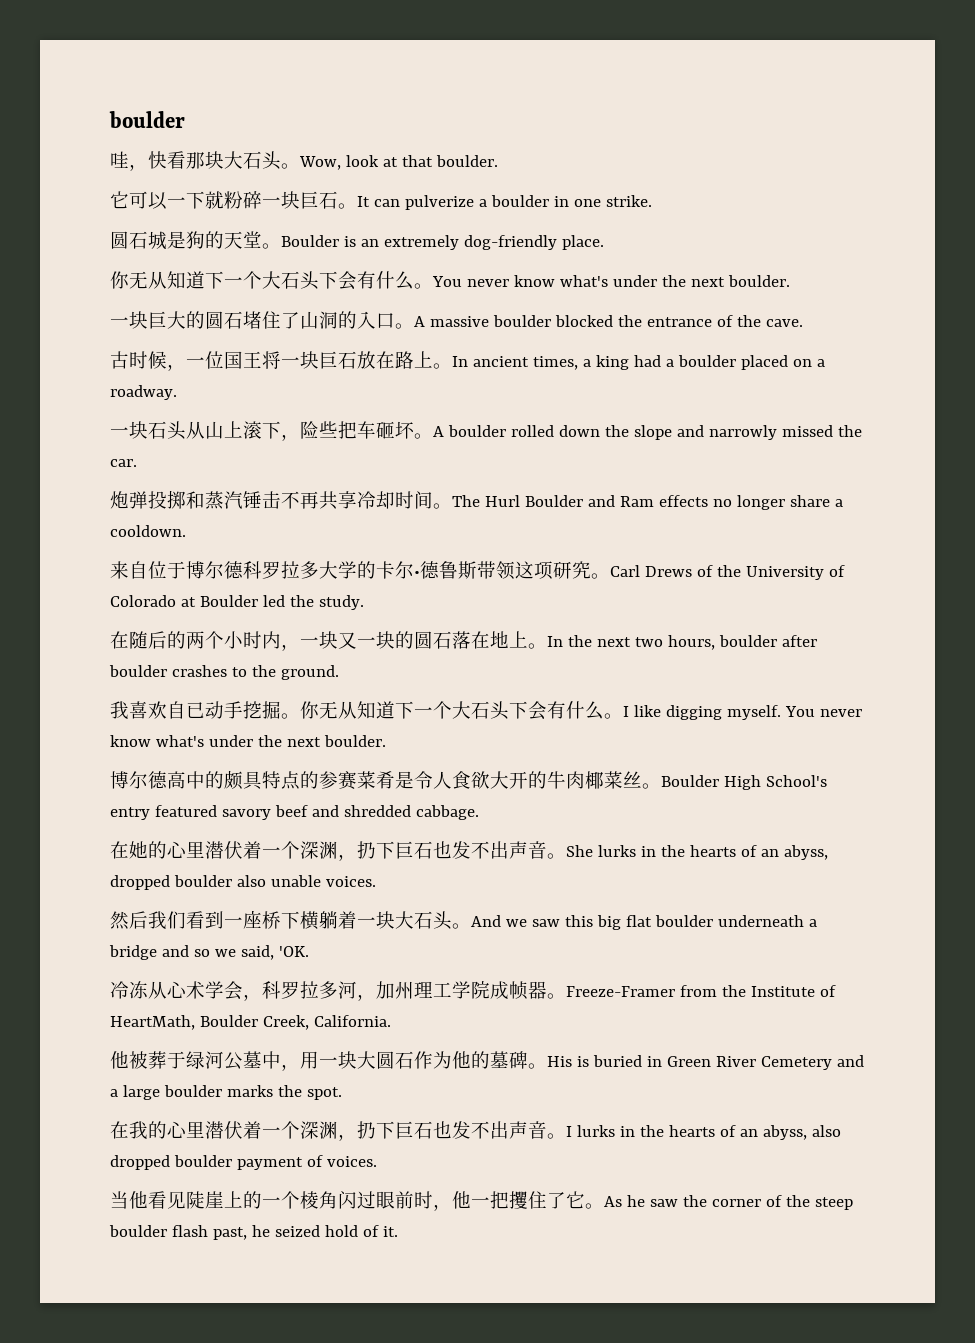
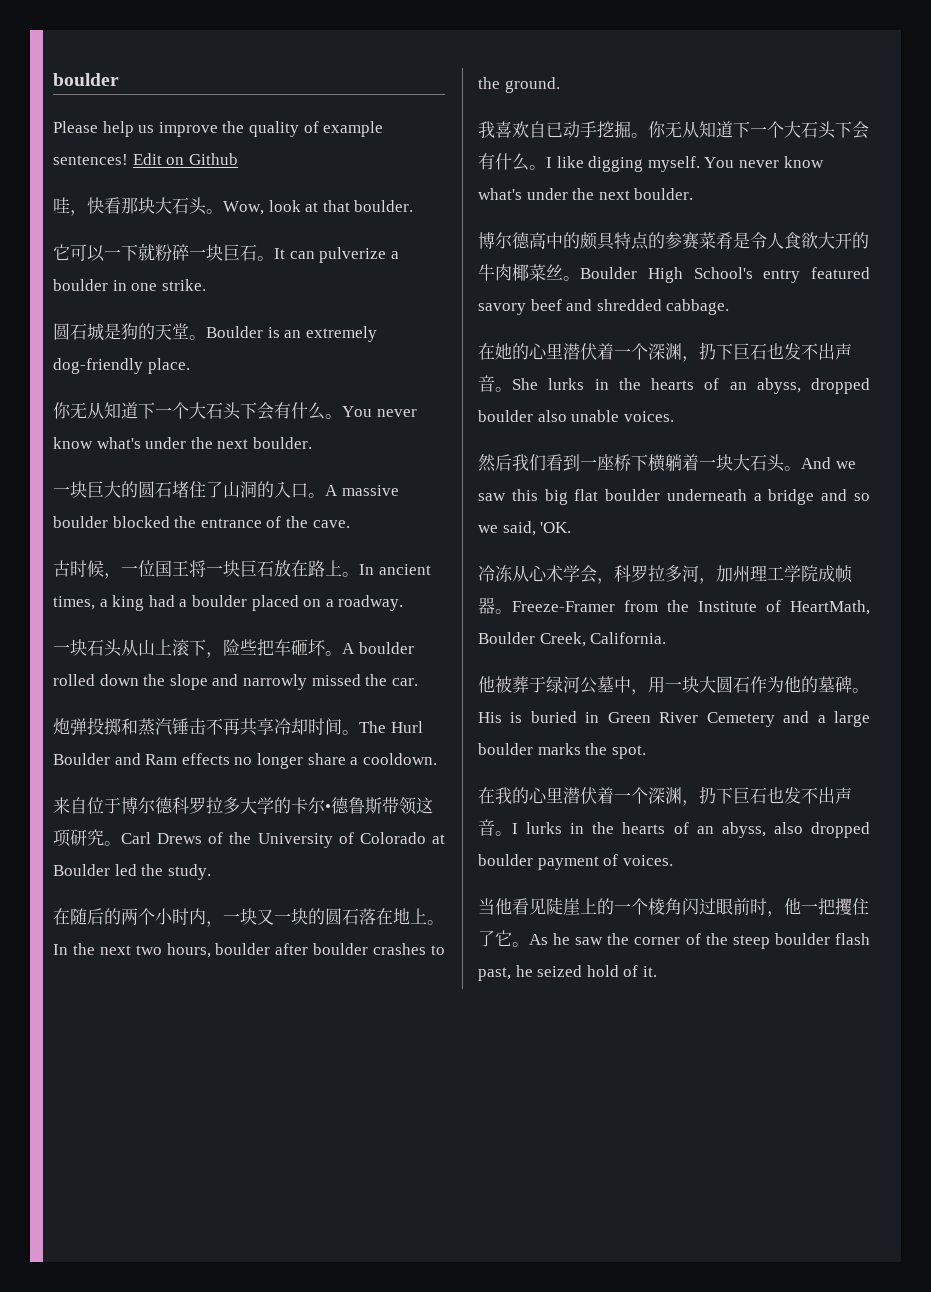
[109,111,185,128] boulder -> [53,73,119,86] [53,121,384,137] [53,153,238,165] boulder // Please help us improve the quality of example sentences! Edit on Github

